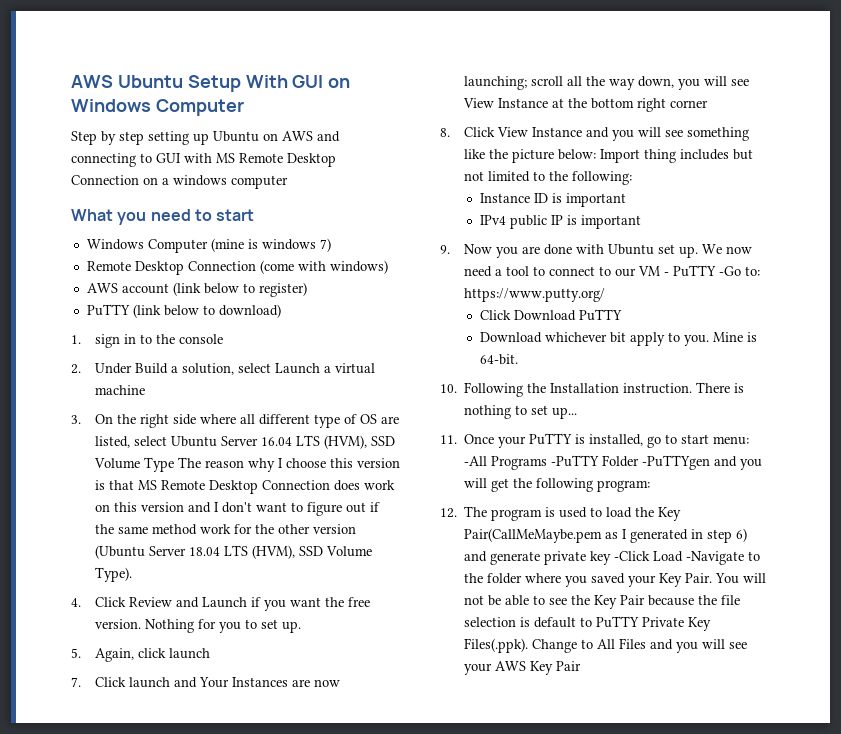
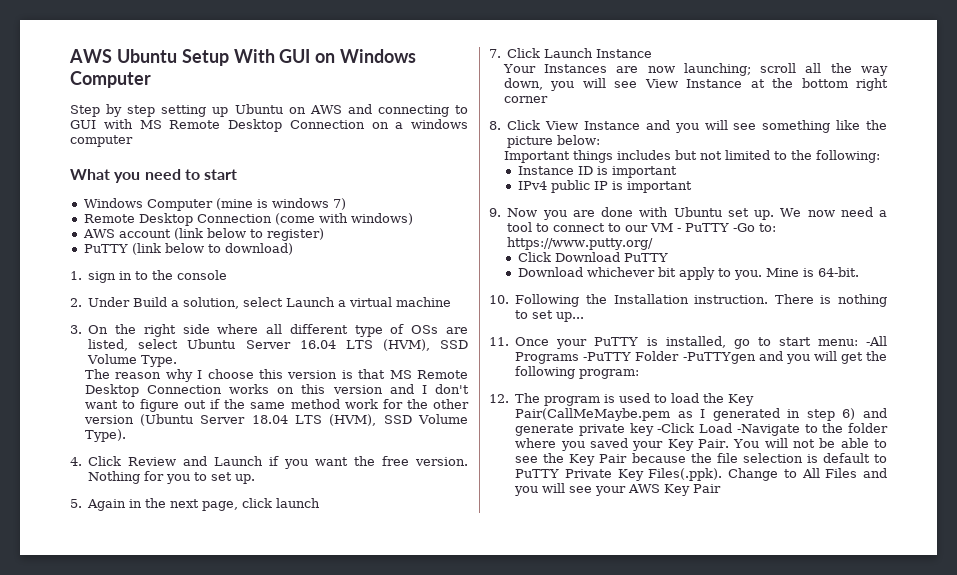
[360,414,378,424] OS -> [411,325,439,334] OSs
[144,457,175,472] Type -> [141,355,178,367] Type. //
[334,480,396,491] does work -> [229,384,270,394] works
[95,648,135,662] Again, -> [87,498,239,511] Again in the next page,
[129,677,198,688] launch and -> [544,48,653,58] Launch Instance //
[600,149,677,163] Import thing -> [503,150,613,163] // Important things

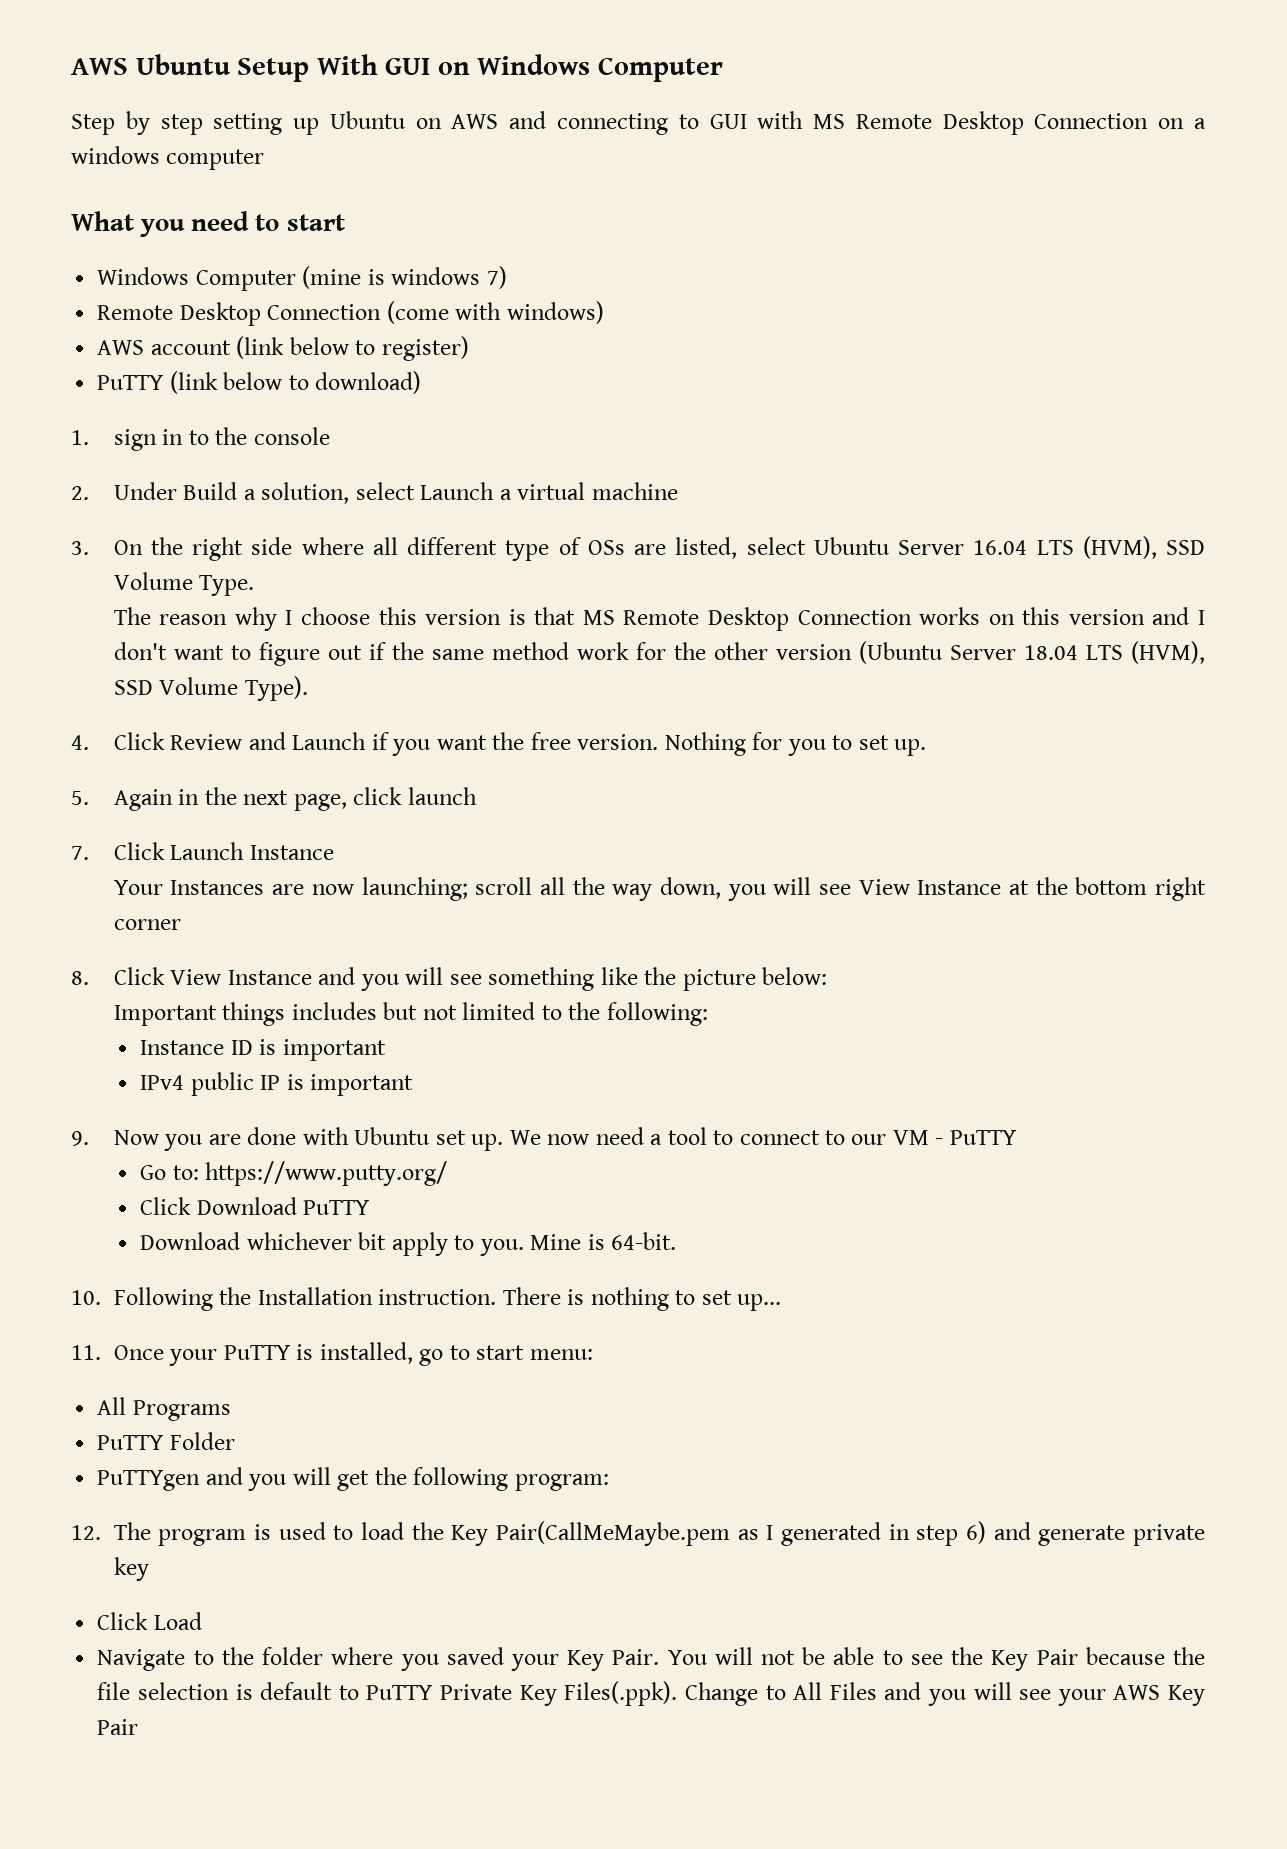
[733,223,756,232] -Go -> [140,1165,167,1180] // Go
[866,336,887,346] -All -> [97,1397,127,1415] // All
[583,352,632,361] -PuTTY -> [97,1435,164,1450] // PuTTY
[682,352,756,364] -PuTTYgen -> [97,1470,201,1491] // PuTTYgen
[657,423,695,433] -Click -> [97,1612,149,1630] // Click
[736,424,800,436] -Navigate -> [97,1649,186,1671] // Navigate

